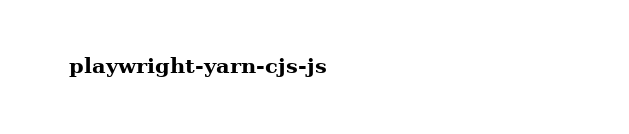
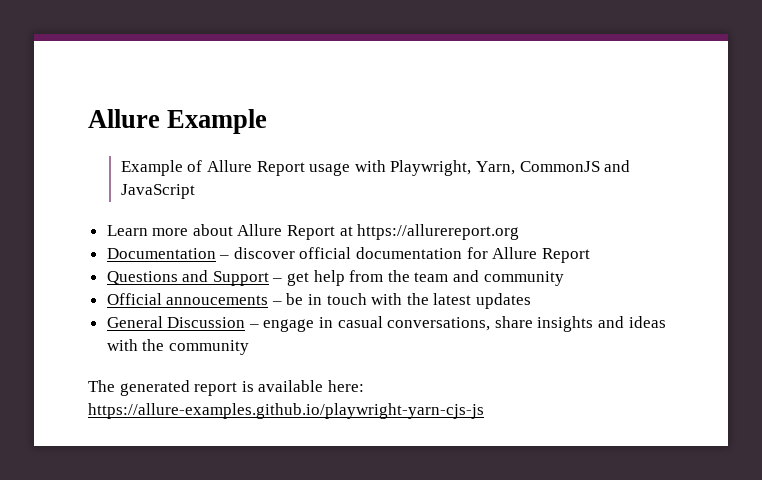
[69,57,327,77] playwright-yarn-cjs-js -> [88,109,268,134] [120,160,631,176] [120,184,195,199] [106,224,520,240] [106,247,590,263] [106,270,564,286] [106,293,532,309] [106,316,666,332] [106,339,249,355] [88,380,364,396] [88,403,484,419] Allure Example // Example of Allure Report usage with Playwright, Yarn, CommonJS and JavaScript // Learn more about Allure Report at https://allurereport.org // Documentation – discover official documentation for Allure Report // Questions and Support – get help from the team and community // Official annoucements – be in touch with the latest updates // General Discussion – engage in casual conversations, share insights and ideas with the community // The generated report is available here: https://allure-examples.github.io/playwright-yarn-cjs-js

